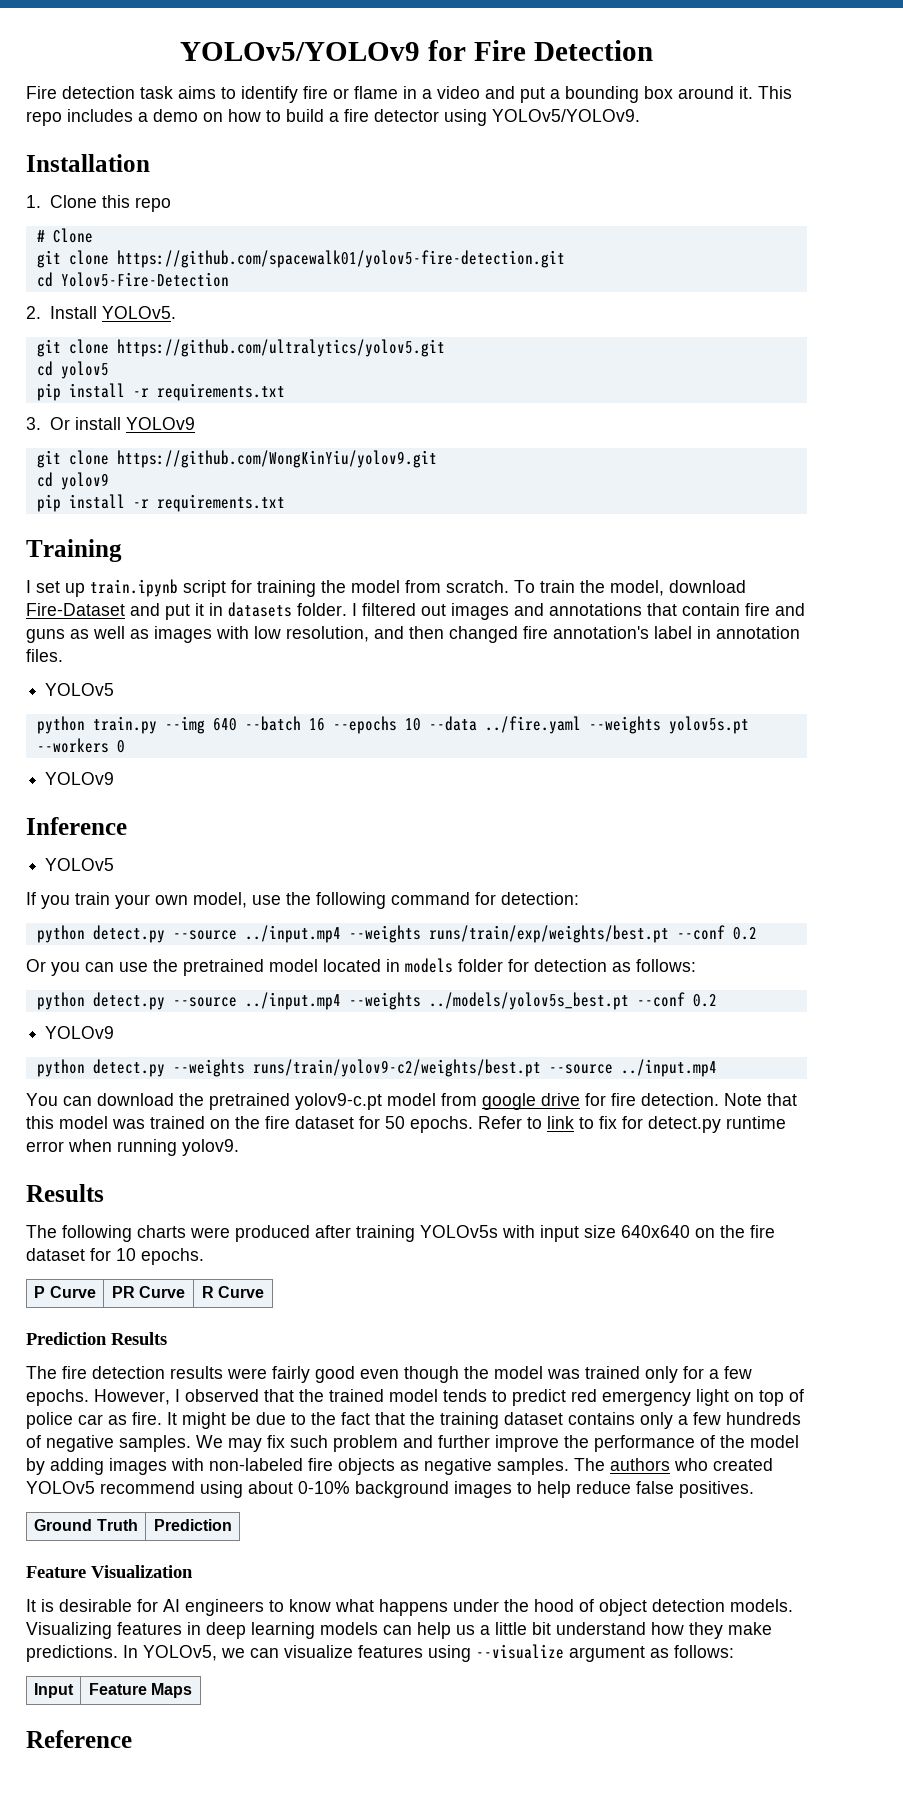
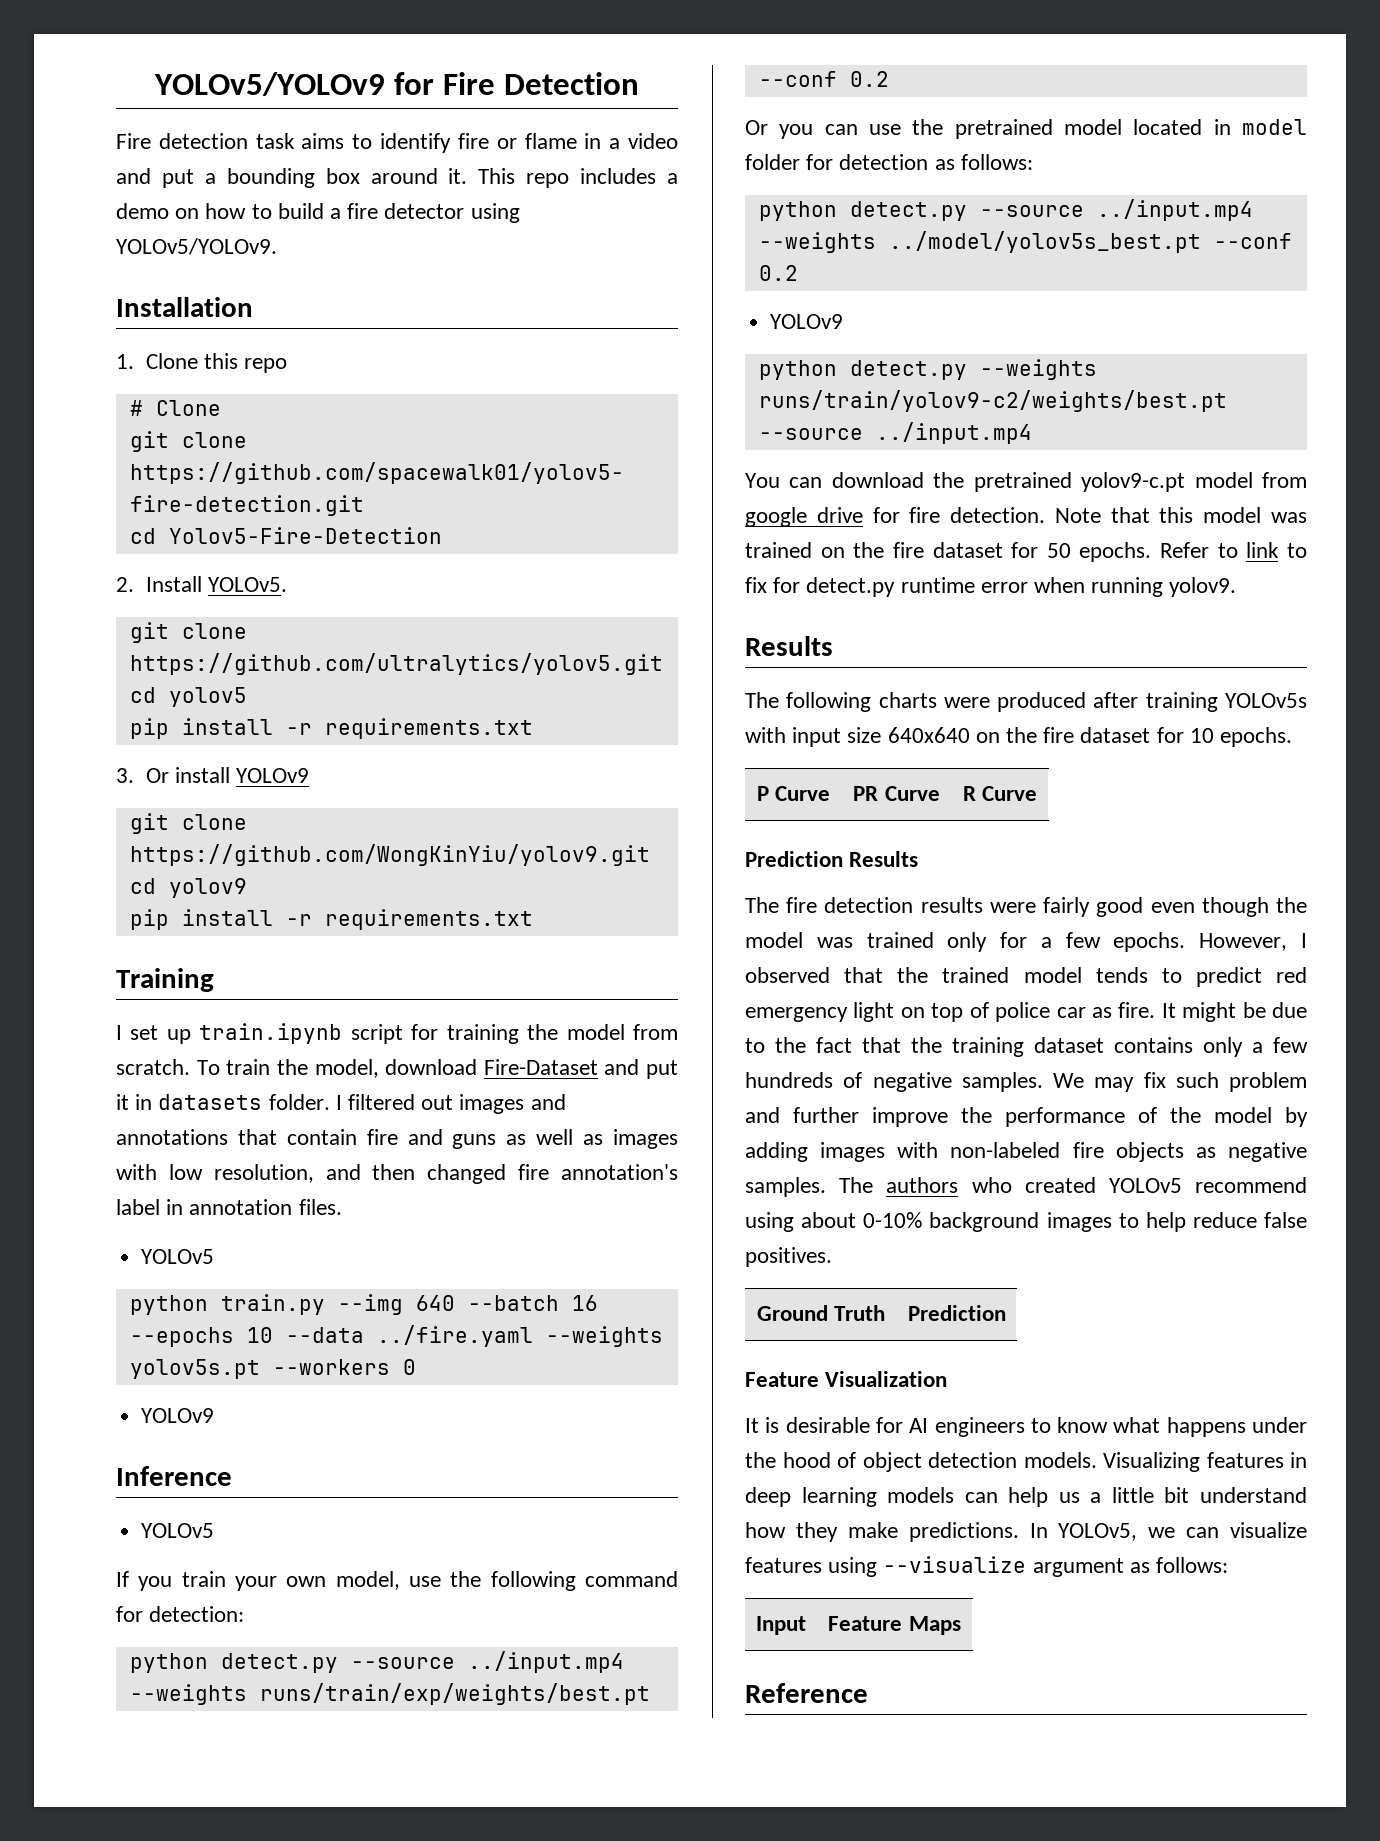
[405,958,453,973] models -> [1242,119,1307,135] model
[428,992,629,1010] ../models/yolov5s_best.pt -> [888,231,1201,253] ../model/yolov5s_best.pt

